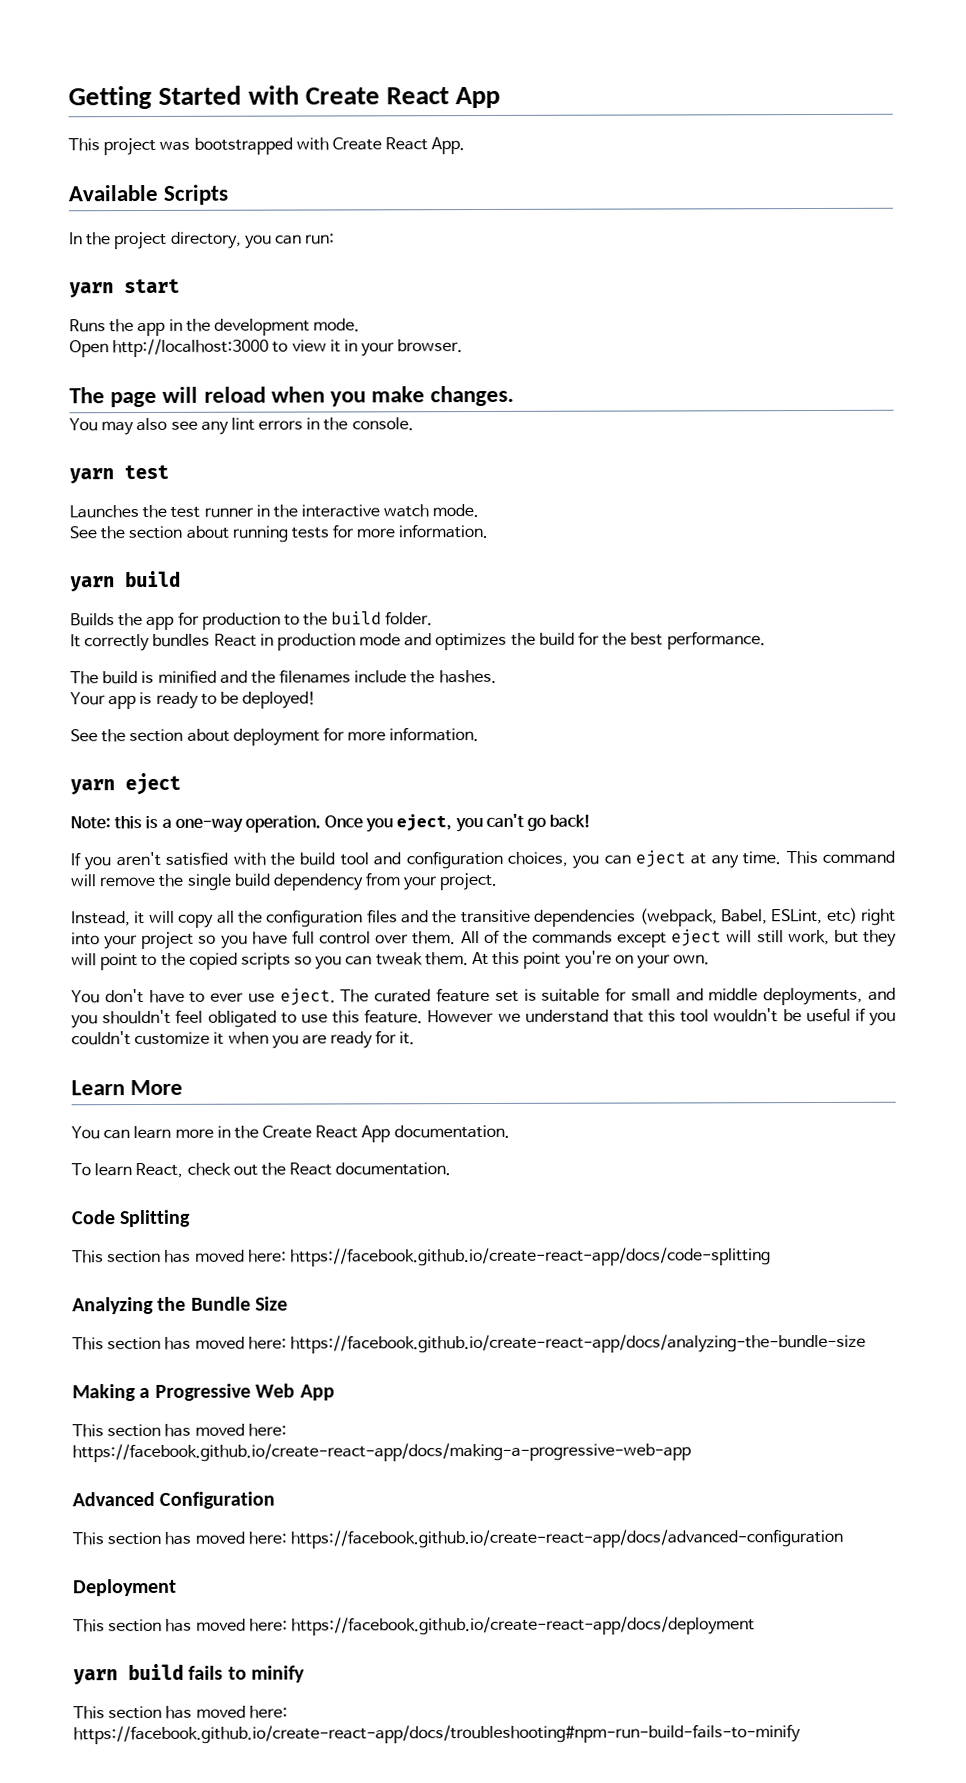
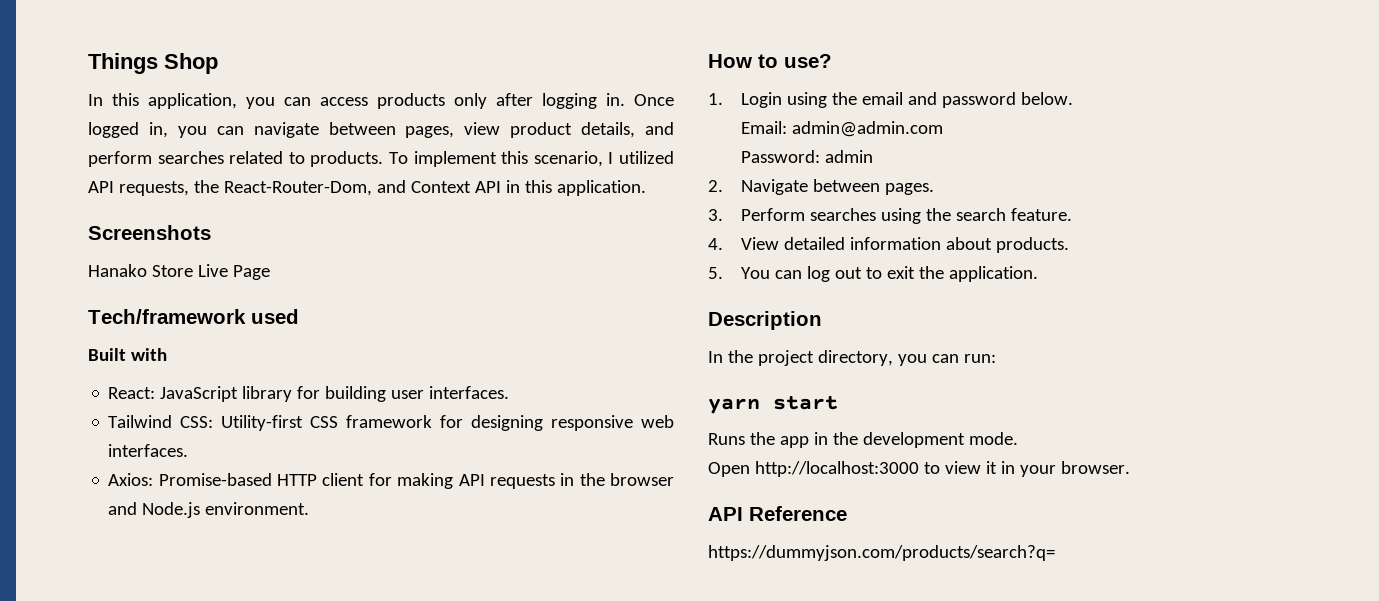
[68,85,501,110] [68,137,466,156] [68,184,229,205] Getting Started with Create React App // This project was bootstrapped with Create React App. // Available Scripts -> [88,53,218,74] [88,93,674,109] [88,122,674,138] [88,151,675,167] [88,180,646,196] [88,225,211,240] [88,264,270,280] [88,309,299,324] [88,348,167,361] [108,386,510,402] [108,415,674,431] [108,444,189,457] [108,473,674,489] [108,502,310,518] [708,54,832,68] [708,92,1073,108] [740,121,943,137] [740,150,873,163] [708,179,934,195] [708,208,1072,224] [708,237,1069,253] [708,266,1038,282] [708,311,822,330] Things Shop // In this application, you can access products only after logging in. Once logged in, you can navigate between pages, view product details, and perform searches related to products. To implement this scenario, I utilized API requests, the React-Router-Dom, and Context API in this application. // Screenshots // Hanako Store Live Page // Tech/framework used // Built with // React: JavaScript library for building user interfaces. // Tailwind CSS: Utility-first CSS framework for designing responsive web interfaces. // Axios: Promise-based HTTP client for making API requests in the browser and Node.js environment. // How to use? // 1. Login using the email and password below. // Email: admin@admin.com // Password: admin // 2. Navigate between pages. // 3. Perform searches using the search feature. // 4. View detailed information about products. // 5. You can log out to exit the application. // Description
[69,385,515,408] [69,417,414,436] [69,464,169,484] [69,504,480,519] [69,523,489,543] [70,570,181,592] [70,611,434,630] [70,631,766,652] [70,669,497,685] [70,691,317,710] [70,727,480,746] [70,772,181,796] [70,813,592,833] [70,850,896,871] [70,872,498,891] [71,907,896,928] [71,929,897,950] [71,950,711,971] [71,987,897,1006] [71,1007,896,1029] [71,1030,416,1049] [71,1079,184,1096] [71,1124,510,1143] [71,1162,452,1179] [71,1209,191,1228] [72,1247,771,1267] [72,1296,289,1315] [72,1333,866,1354] [72,1383,335,1402] [72,1423,287,1438] [72,1442,691,1463] [72,1491,276,1509] [72,1528,843,1549] [73,1578,177,1597] [73,1616,755,1636] [73,1663,306,1685] [73,1705,288,1720] [73,1724,801,1745] The page will reload when you make changes. // You may also see any lint errors in the console. // yarn test // Launches the test runner in the interactive watch mode. // See the section about running tests for more information. // yarn build // Builds the app for production to the build folder. // It correctly bundles React in production mode and optimizes the build for the best performance. // The build is minified and the filenames include the hashes. // Your app is ready to be deployed! // See the section about deployment for more information. // yarn eject // Note: this is a one-way operation. Once you eject, you can't go back! // If you aren't satisfied with the build tool and configuration choices, you can eject at any time. This command will remove the single build dependency from your project. // Instead, it will copy all the configuration files and the transitive dependencies (webpack, Babel, ESLint, etc) right into your project so you have full control over them. All of the commands except eject will still work, but they will point to the copied scripts so you can tweak them. At this point you're on your own. // You don't have to ever use eject. The curated feature set is suitable for small and middle deployments, and you shouldn't feel obligated to use this feature. However we understand that this tool wouldn't be useful if you couldn't customize it when you are ready for it. // Learn More // You can learn more in the Create React App documentation. // To learn React, check out the React documentation. // Code Splitting // This section has moved here: https://facebook.github.io/create-react-app/docs/code-splitting // Analyzing the Bundle Size // This section has moved here: https://facebook.github.io/create-react-app/docs/analyzing-the-bundle-size // Making a Progressive Web App // This section has moved here: https://facebook.github.io/create-react-app/docs/making-a-progressive-web-app // Advanced Configuration // This section has moved here: https://facebook.github.io/create-react-app/docs/advanced-configuration // Deployment // This section has moved here: https://facebook.github.io/create-react-app/docs/deployment // yarn build fails to minify // This section has moved here: https://facebook.github.io/create-react-app/docs/troubleshooting#npm-run-build-fails-to-minify -> [708,506,847,521] [708,545,1055,561] API Reference // https://dummyjson.com/products/search?q=

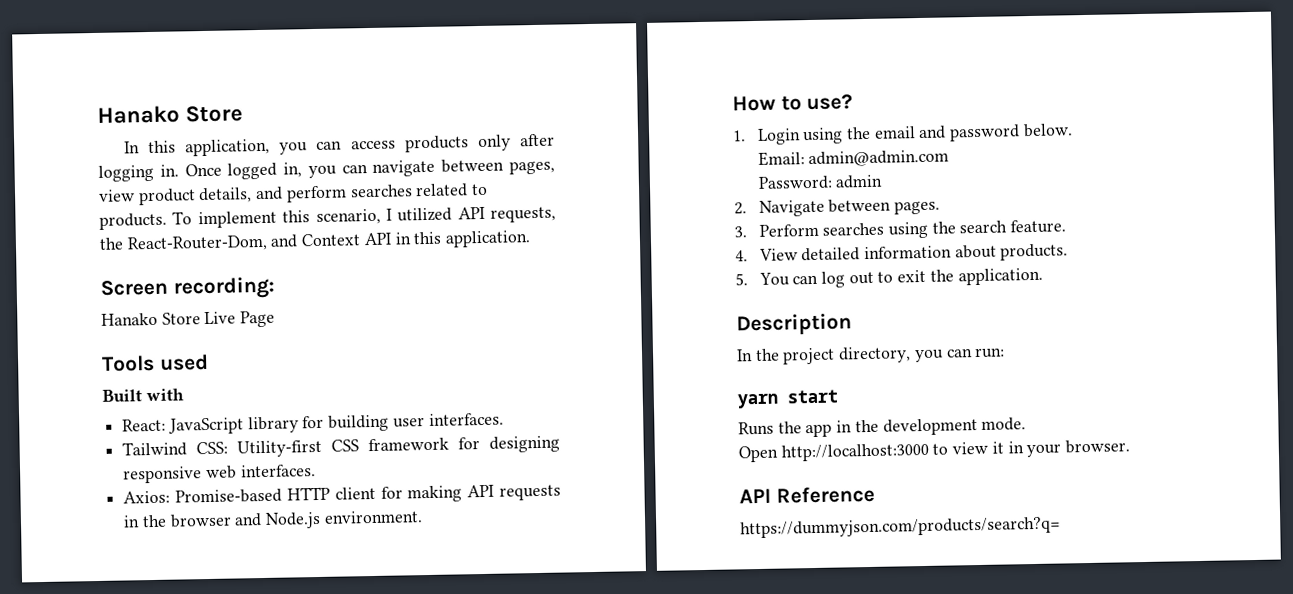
[88,53,218,74] Things Shop -> [97,105,244,124] Hanako Store
[88,225,211,240] Screenshots -> [100,276,275,300] Screen recording:
[88,309,246,324] Tech/framework -> [101,354,155,372] Tools

